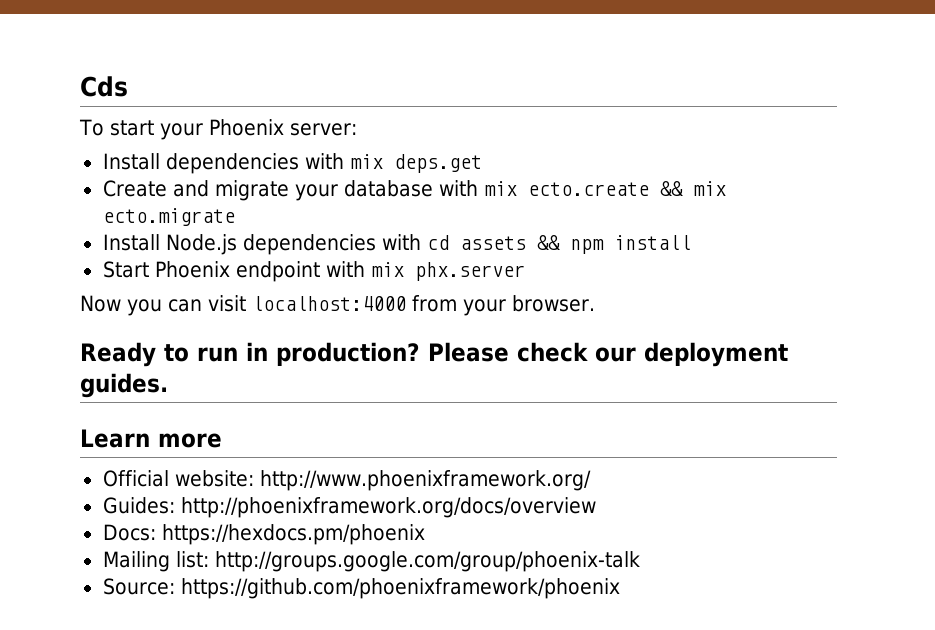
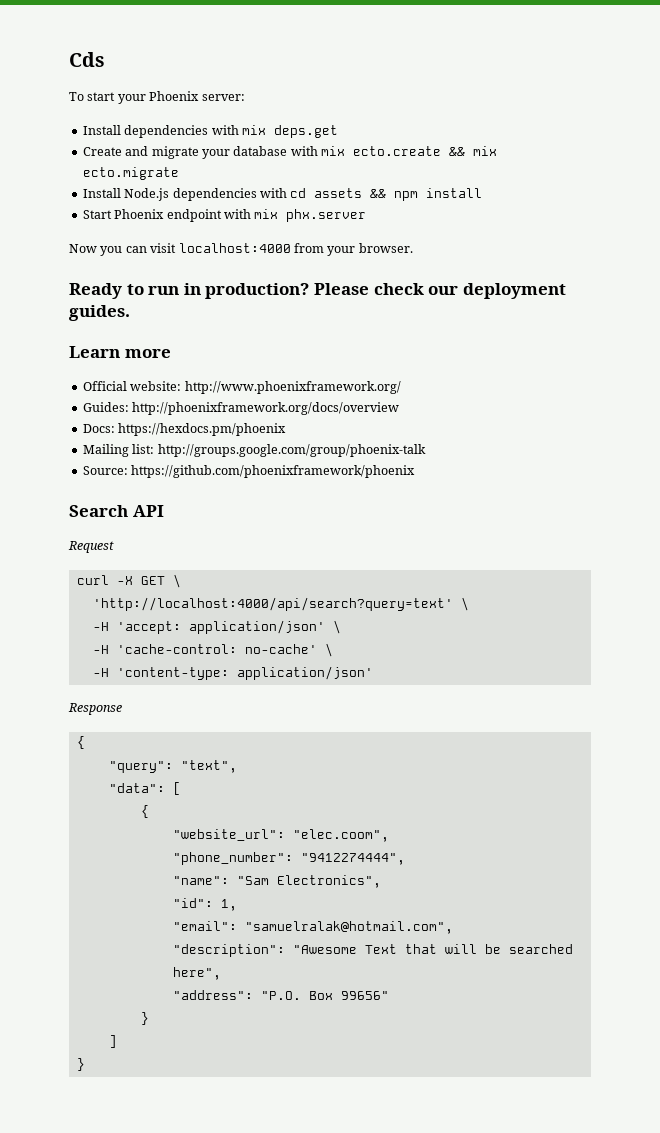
(620, 588) none -> [69,505,164,517] [68,541,114,553] [76,574,181,588] [92,597,469,611] [92,620,341,634] [92,643,333,657] [92,666,373,680] [68,703,122,715] [76,736,85,749] [108,760,237,773] [108,782,181,795] [140,805,149,818] [172,829,389,842] [172,852,405,865] [172,875,381,888] [172,898,237,911] [172,921,453,934] [172,944,573,957] [172,967,221,980] [172,990,389,1000] [140,1012,149,1025] [108,1035,117,1048] [76,1058,85,1071] // Search API // Request // curl -X GET \ // 'http://localhost:4000/api/search?query=text' \ // -H 'accept: application/json' \ // -H 'cache-control: no-cache' \ // -H 'content-type: application/json' // Response // { // "query": "text", // "data": [ // { // "website_url": "elec.coom", // "phone_number": "9412274444", // "name": "Sam Electronics", // "id": 1, // "email": "samuelralak@hotmail.com", // "description": "Awesome Text that will be searched here", // "address": "P.O. Box 99656" // } // ] // }

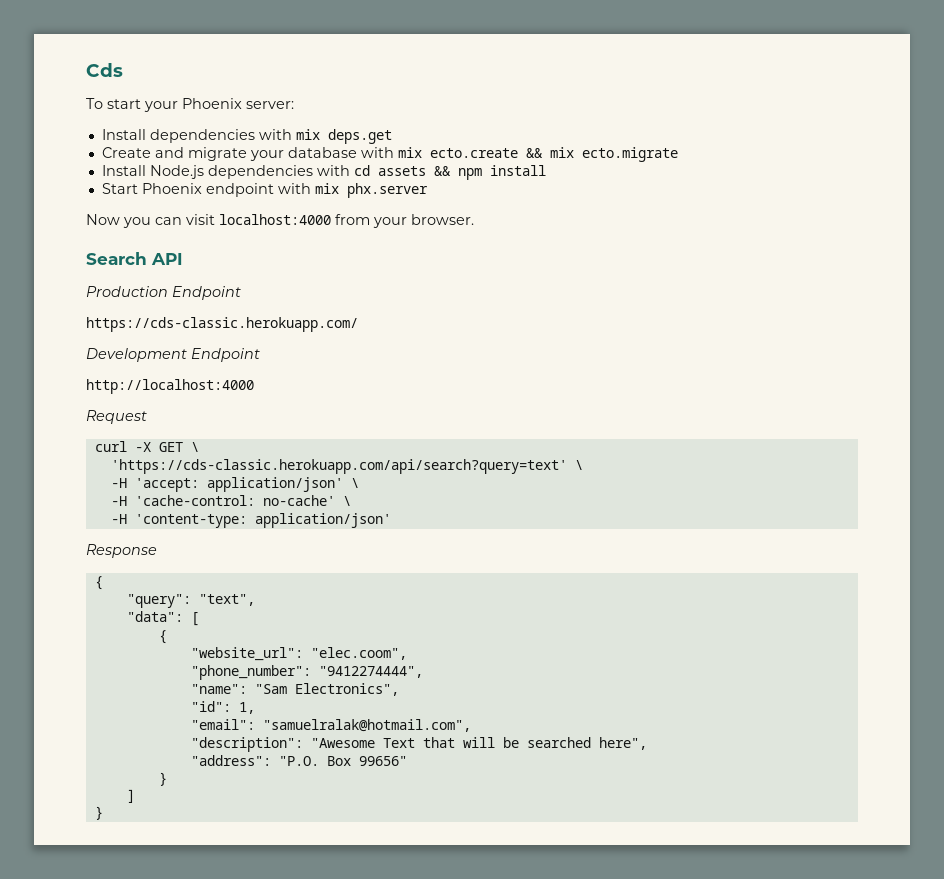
[69,283,566,299] [69,305,130,321] [69,346,171,358] [82,381,401,394] [82,402,400,415] [82,423,287,436] [82,444,426,457] [82,465,416,478] [69,505,164,517] Ready to run in production? Please check our deployment guides. // Learn more // Official website: http://www.phoenixframework.org/ // Guides: http://phoenixframework.org/docs/overview // Docs: https://hexdocs.pm/phoenix // Mailing list: http://groups.google.com/group/phoenix-talk // Source: https://github.com/phoenixframework/phoenix // Search API -> [86,252,183,265] [86,286,241,300] [86,317,358,332] [86,348,260,362] [86,379,254,394] Search API // Production Endpoint // https://cds-classic.herokuapp.com/ // Development Endpoint // http://localhost:4000
[92,597,453,611] 'http://localhost:4000/api/search?query=text' -> [110,459,567,474] 'https://cds-classic.herokuapp.com/api/search?query=text'

